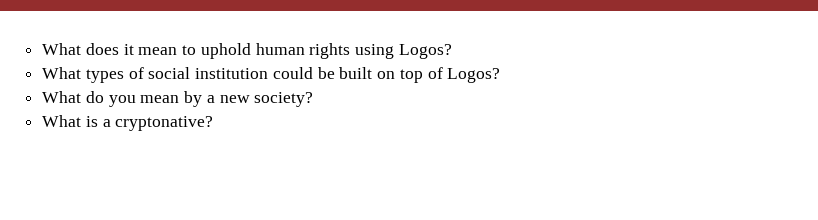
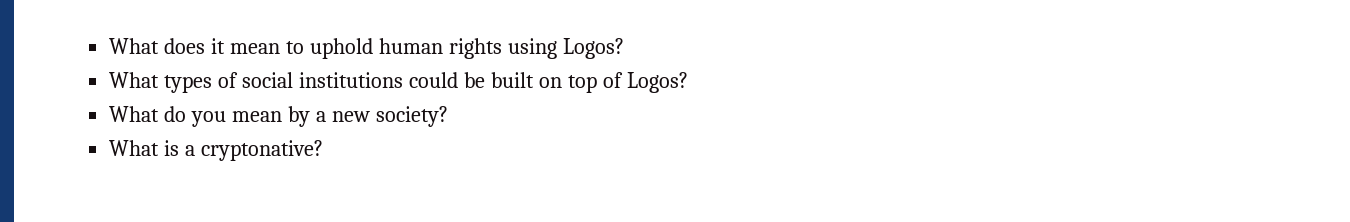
[195,68,269,79] institution -> [298,72,403,88] institutions

